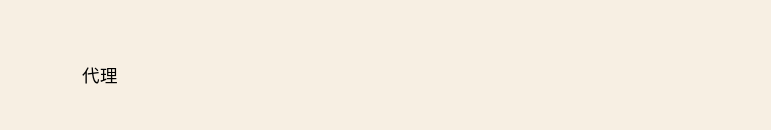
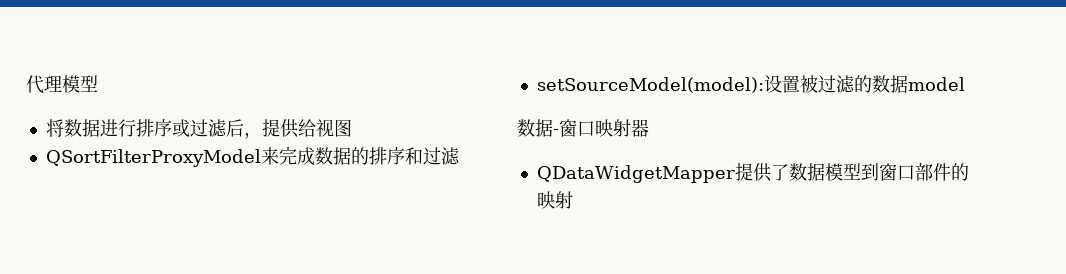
(118, 76) none -> [62,75,98,93] [45,119,352,139] [45,146,460,167] [536,75,965,93] [517,119,649,137] [536,163,969,183] [536,191,573,209] 模型 // 将数据进行排序或过滤后，提供给视图 // QSortFilterProxyModel来完成数据的排序和过滤 // setSourceModel(model):设置被过滤的数据model // 数据-窗口映射器 // QDataWidgetMapper提供了数据模型到窗口部件的映射

